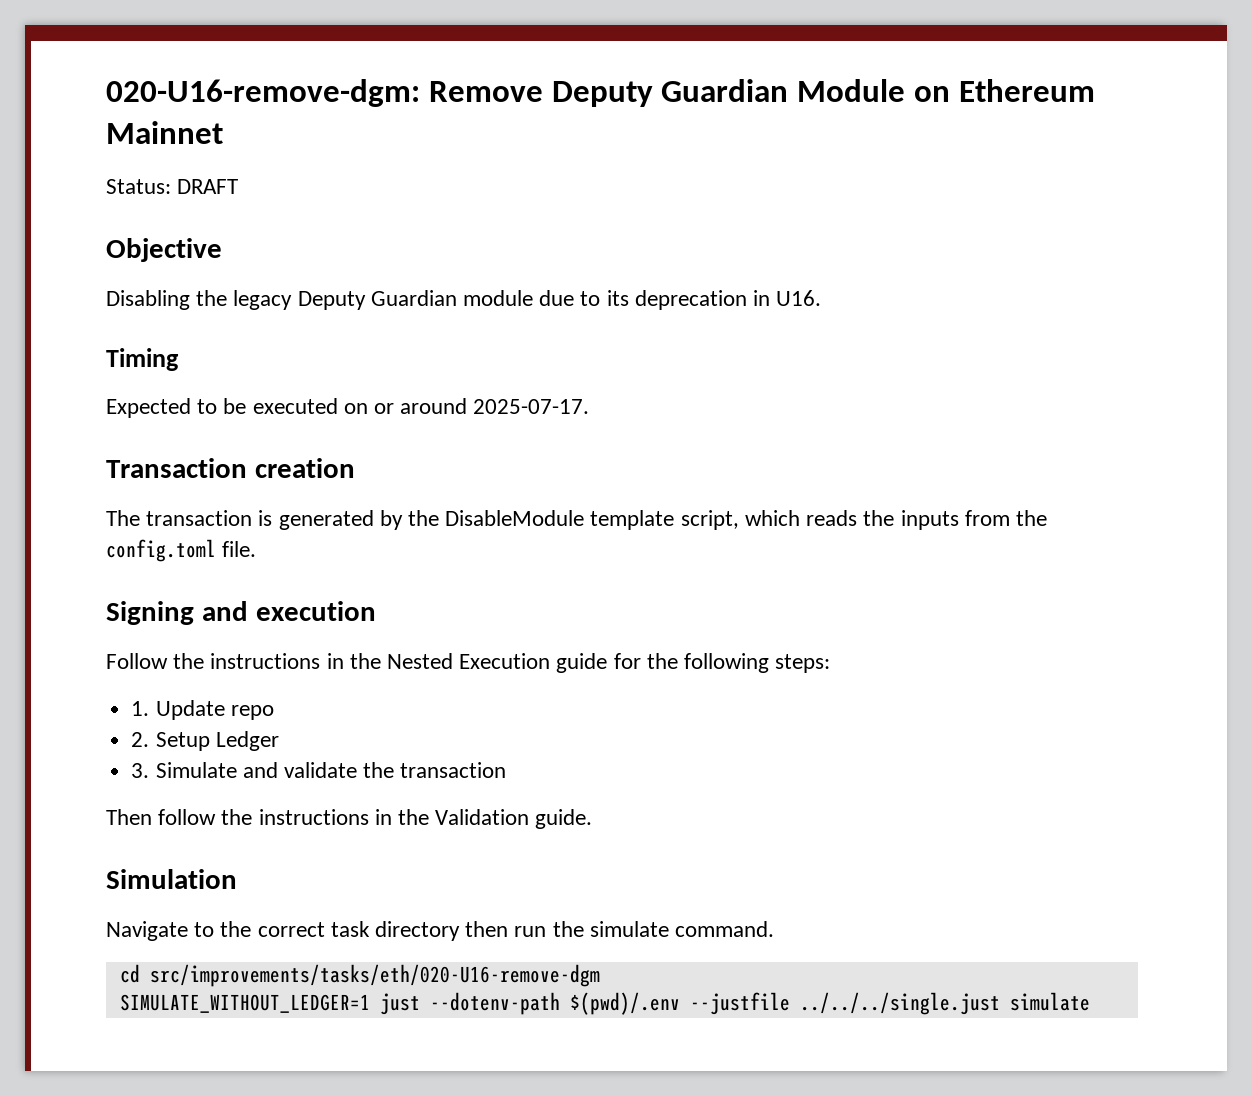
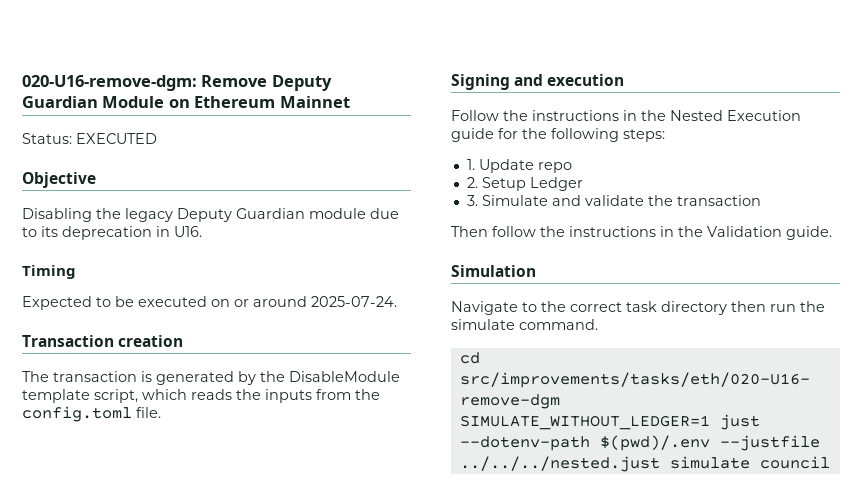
[177,179,239,194] DRAFT -> [76,133,157,144] EXECUTED
[473,399,590,414] 2025-07-17. -> [311,296,397,307] 2025-07-24.
[799,992,1090,1015] ../../../single.just simulate -> [459,456,830,472] ../../../nested.just simulate council

